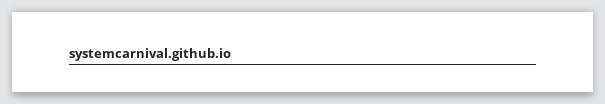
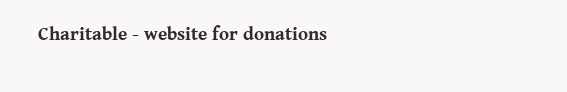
[69,48,231,61] systemcarnival.github.io -> [38,25,327,40] Charitable - website for donations

